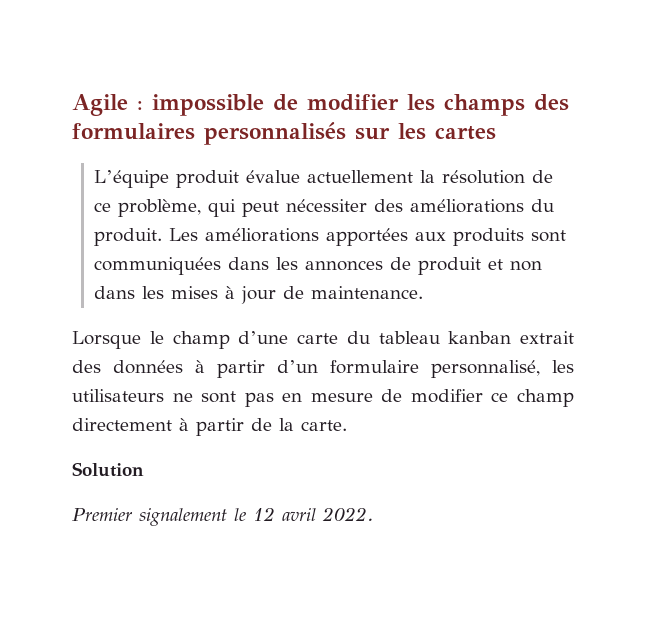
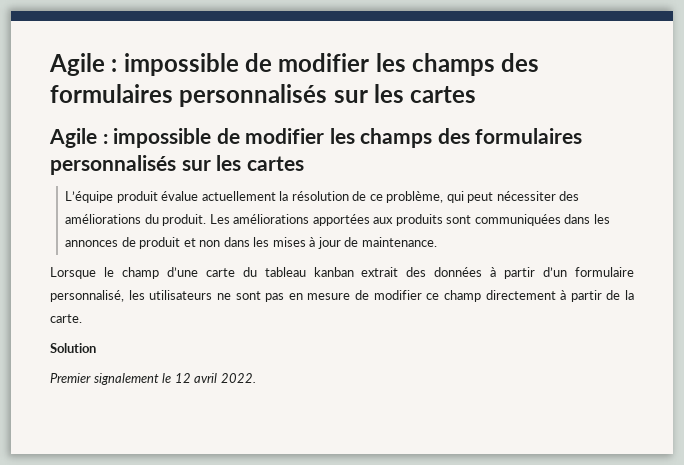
(496, 133) none -> [49,128,583,148] [50,155,304,175] // Agile : impossible de modifier les champs des formulaires personnalisés sur les cartes

